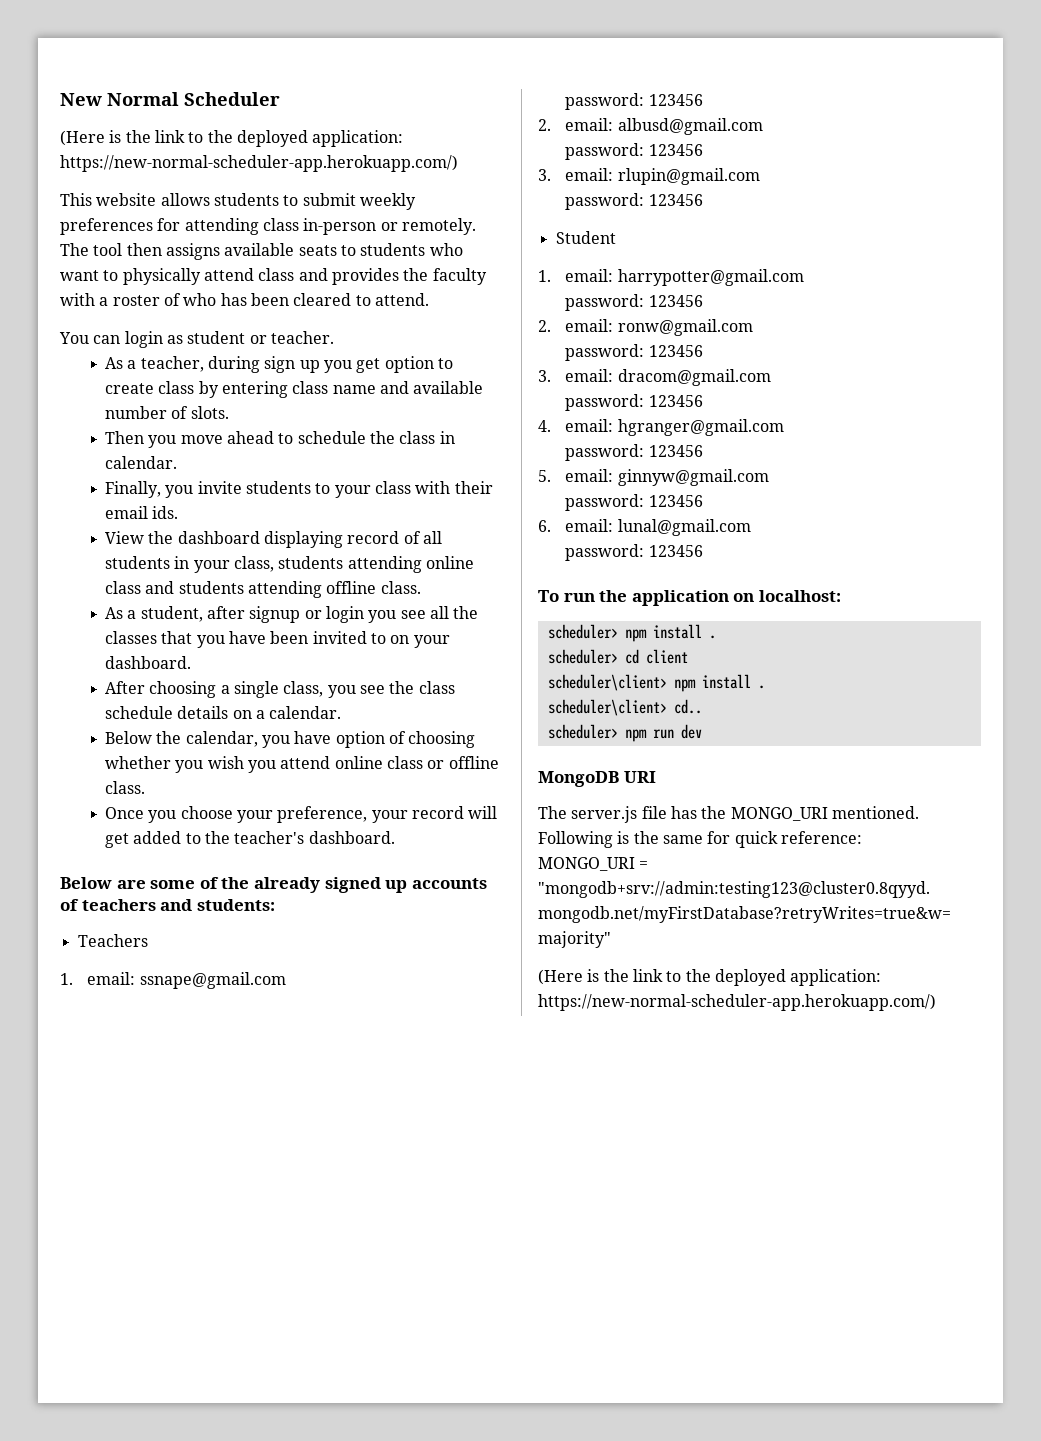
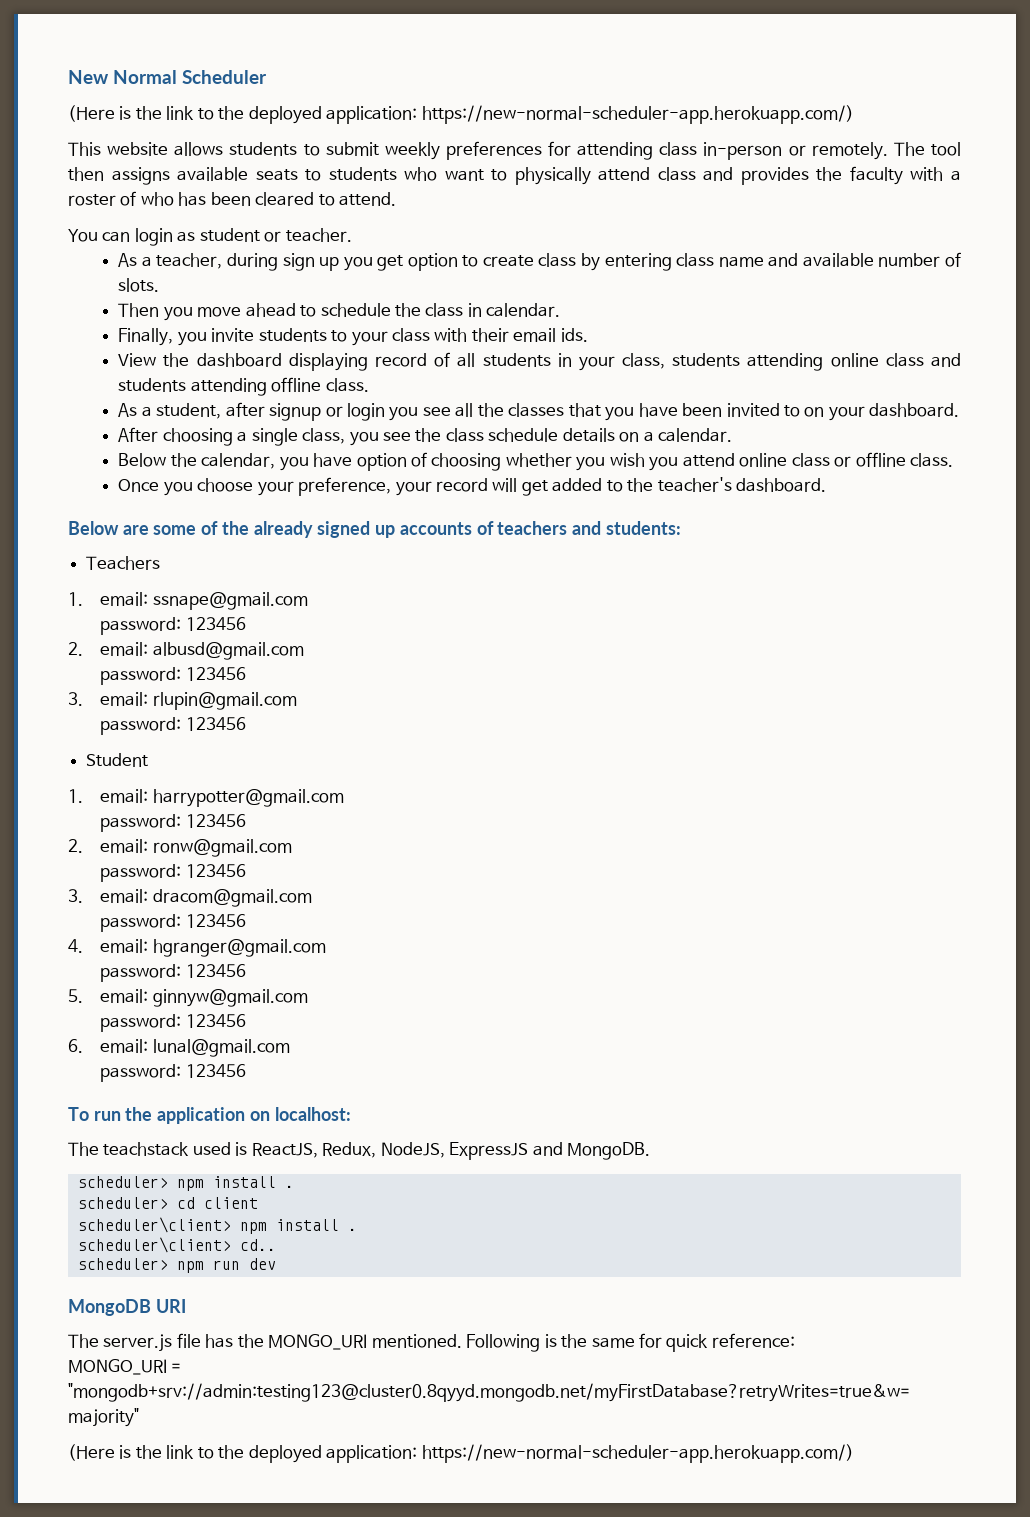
(841, 596) none -> [68,1142,651,1160] // The teachstack used is ReactJS, Redux, NodeJS, ExpressJS and MongoDB.

